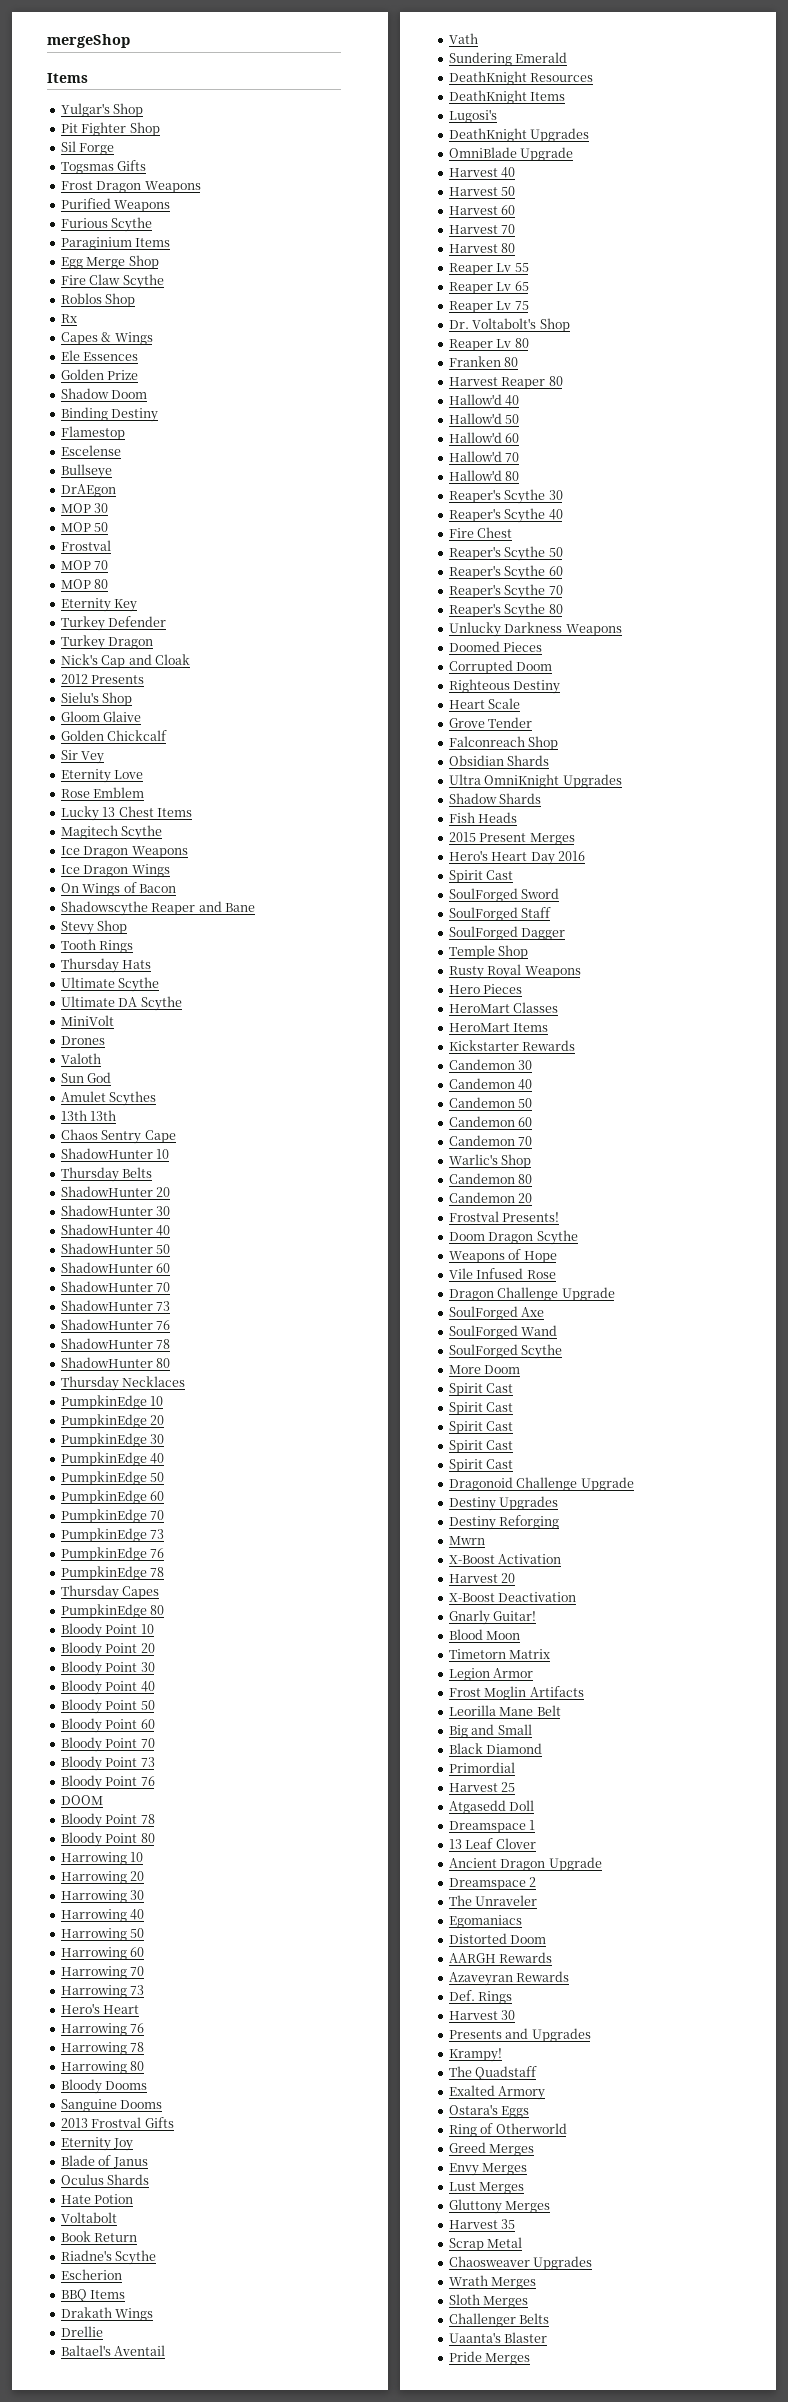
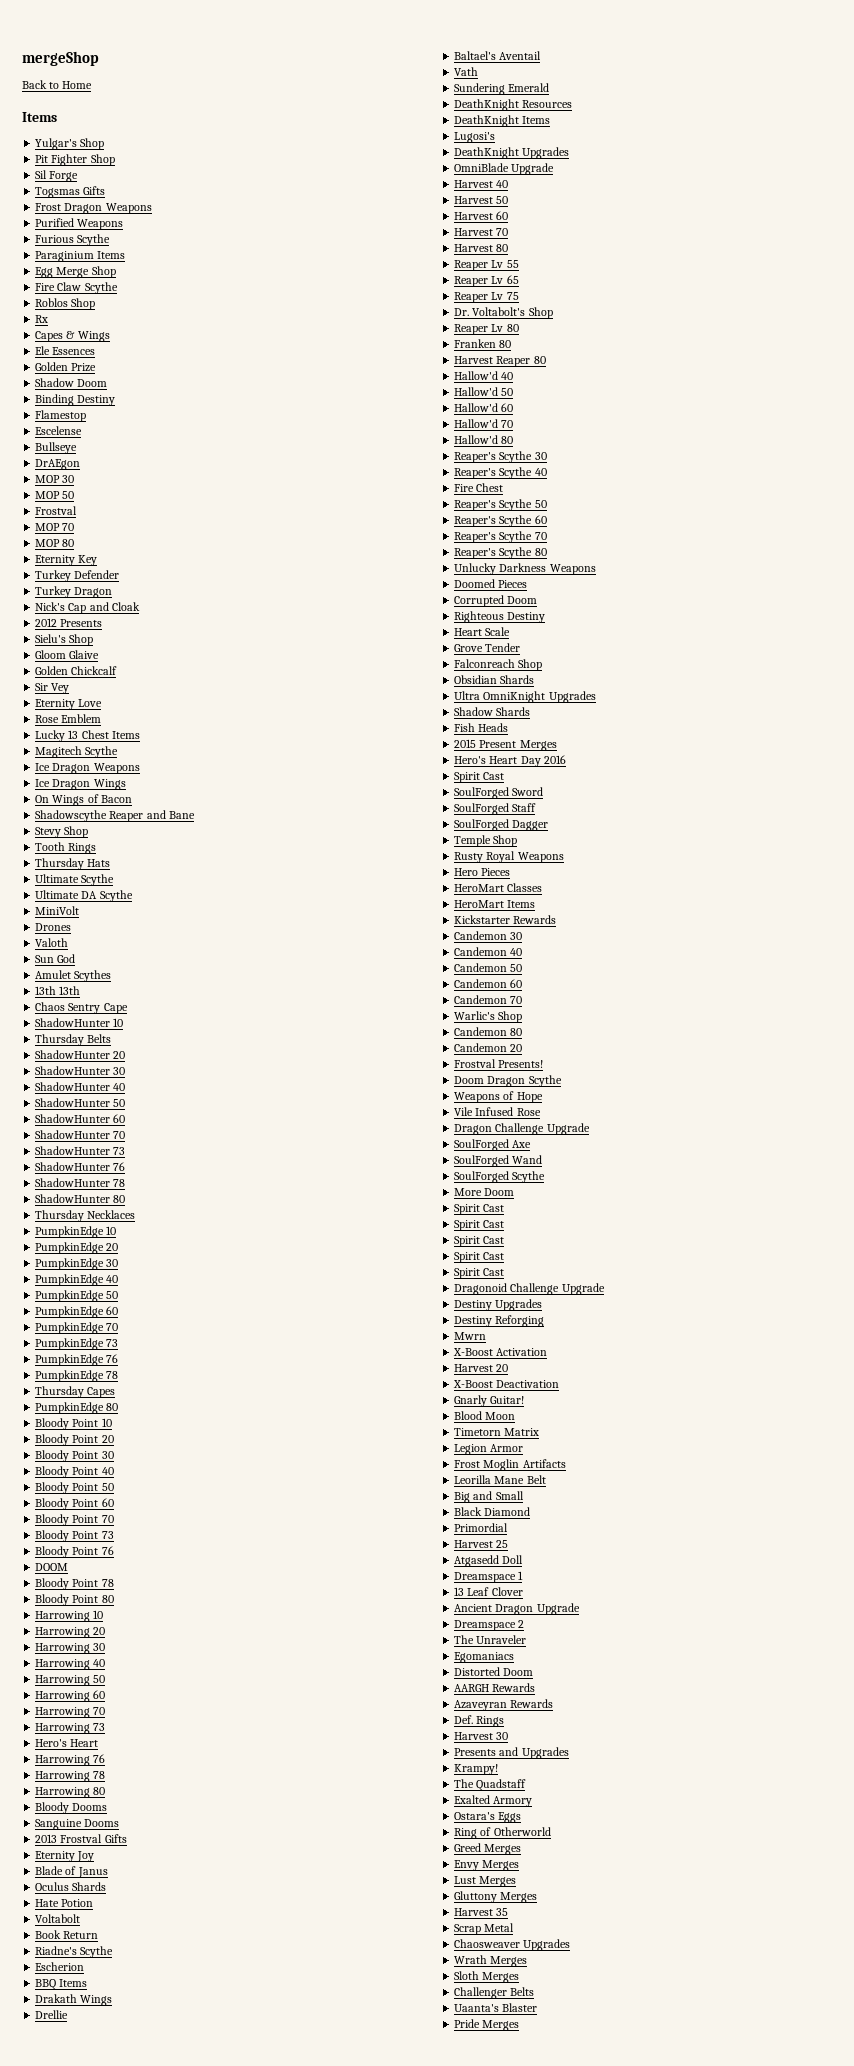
(130, 41) none -> [22,80,93,89] // Back to Home

